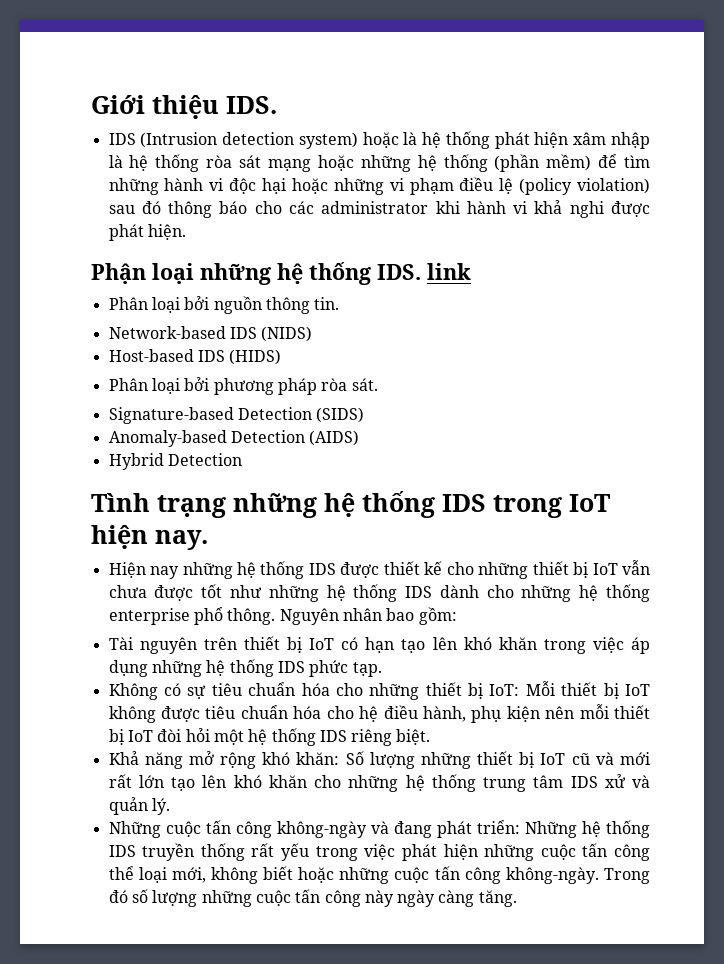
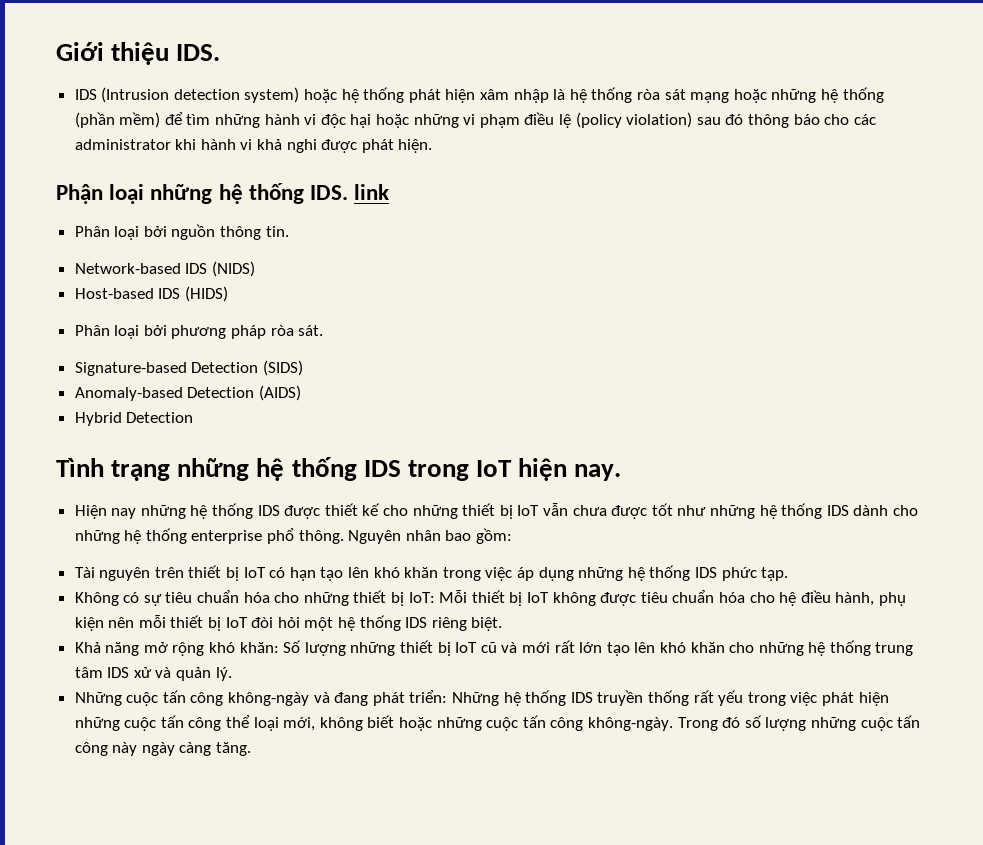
[403,132,418,145] là -> (338, 96) none

